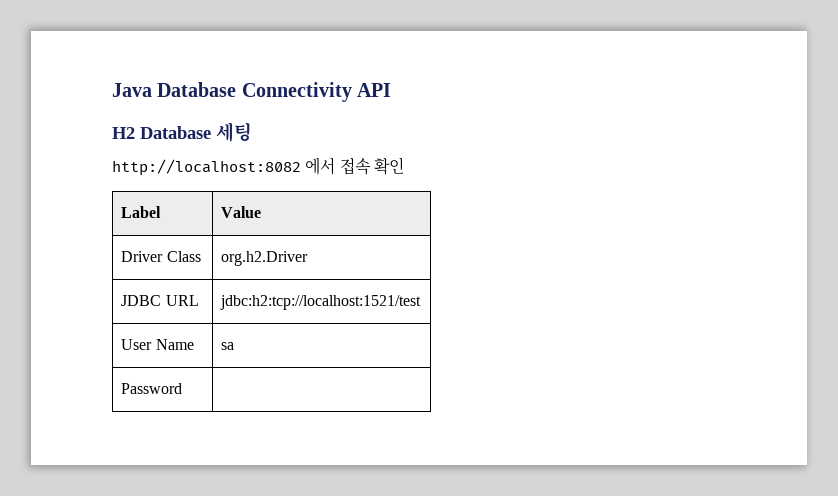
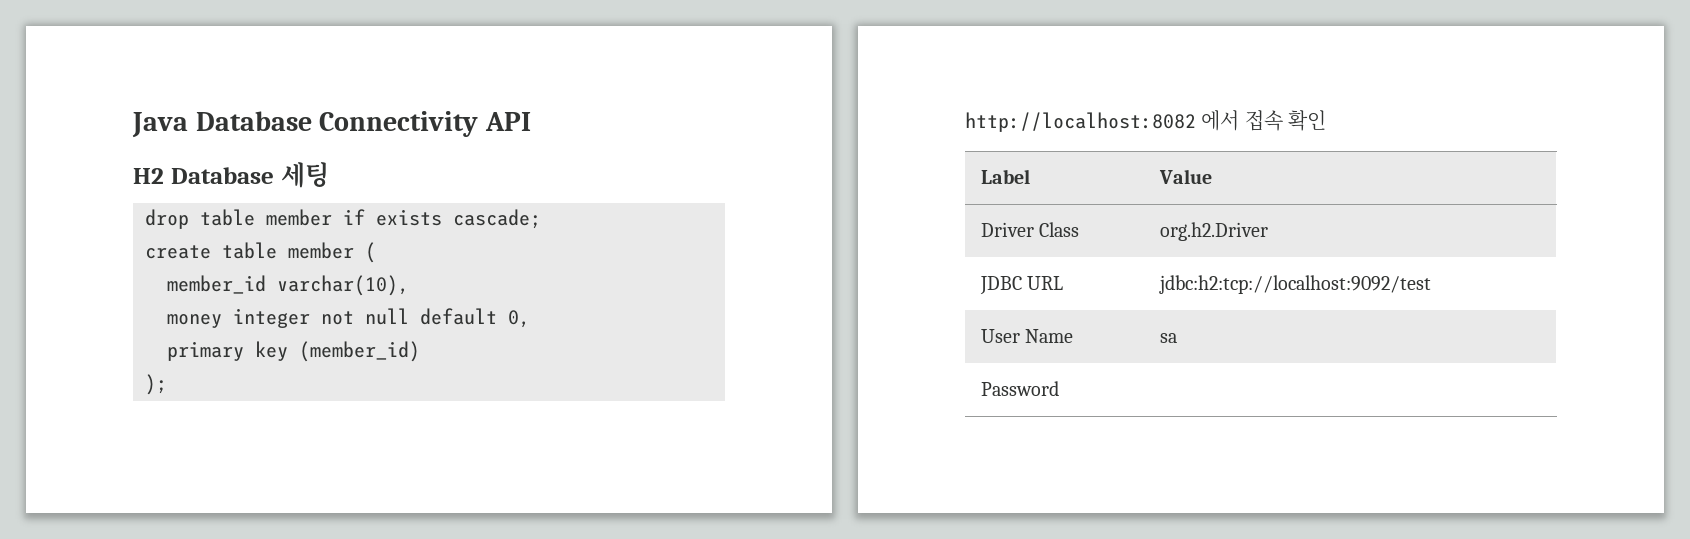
(252, 132) none -> [145,209,541,229] [145,242,376,263] [167,275,409,296] [167,308,530,328] [167,341,420,362] [145,374,167,395] // drop table member if exists cascade; // create table member ( // member_id varchar(10), // money integer not null default 0, // primary key (member_id) // );
[220,295,422,310] jdbc:h2:tcp://localhost:1521/test -> [1158,275,1431,294] jdbc:h2:tcp://localhost:9092/test

